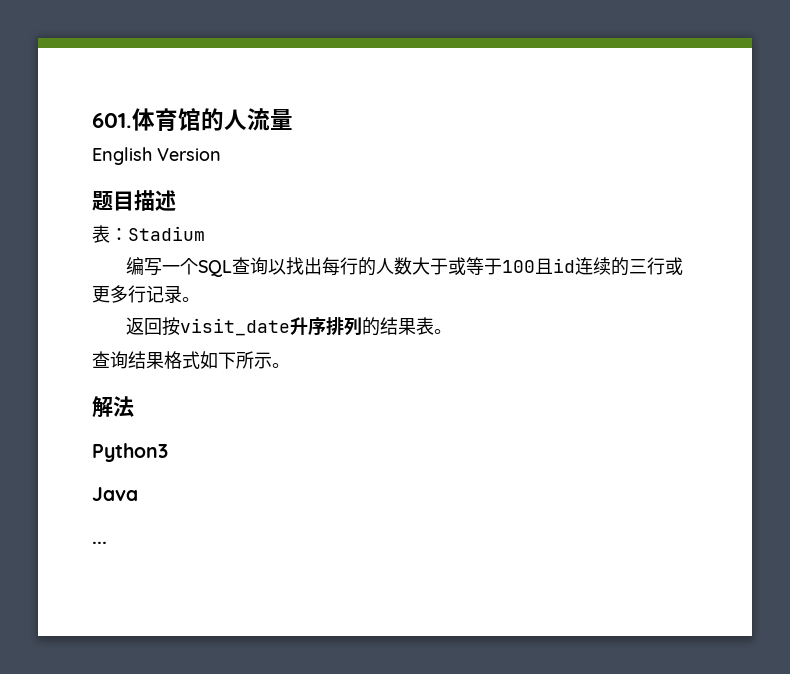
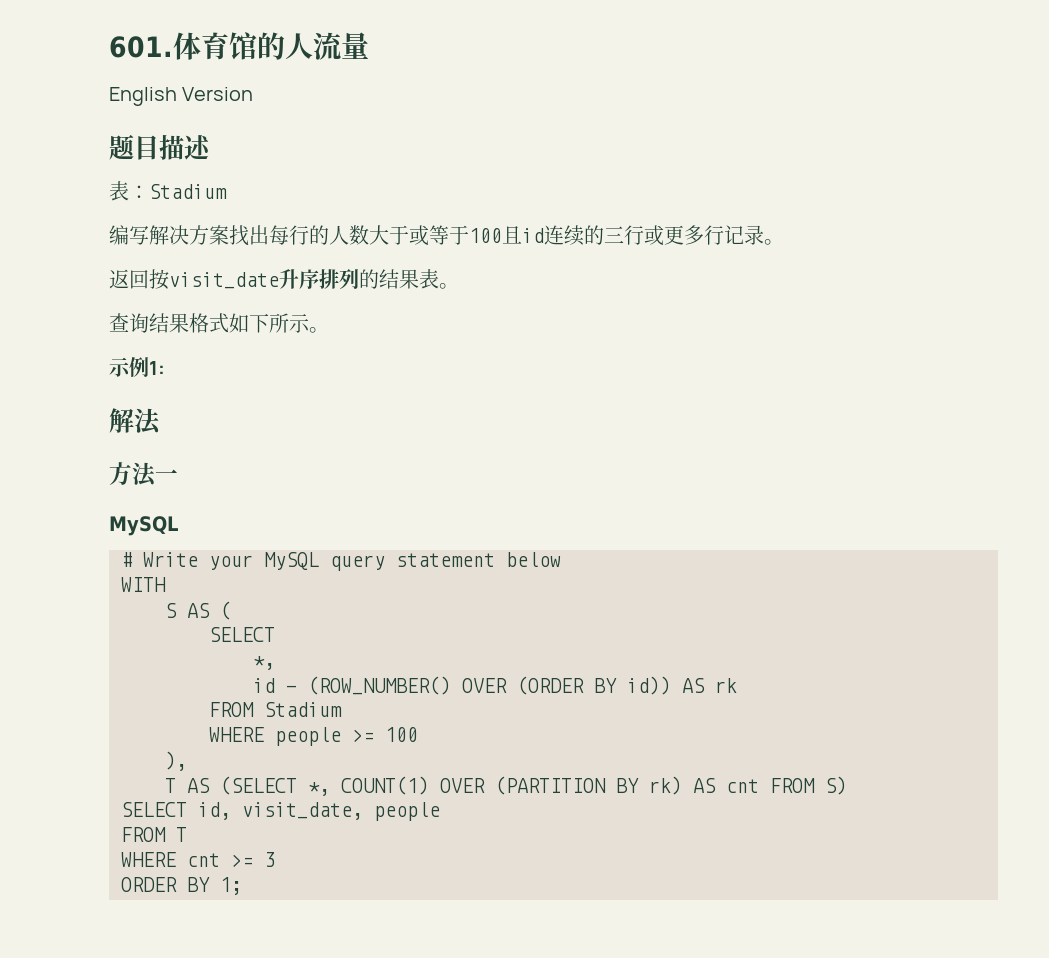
[161,257,286,277] 一个SQL查询以 -> [149,225,229,245] 解决方案
(290, 365) none -> [109,356,165,377] // 示例1:
[92,443,168,462] [92,487,138,501] [92,541,107,544] Python3 // Java // ... -> [109,462,178,487] [109,516,178,536] [121,552,561,571] [121,577,166,592] [165,601,231,620] [209,627,275,642] [253,656,275,670] [253,676,737,695] [209,702,342,717] [209,727,418,746] [165,751,187,771] [165,776,847,796] [121,802,440,821] [121,827,187,842] [121,852,275,867] [121,877,242,895] 方法一 // MySQL // # Write your MySQL query statement below // WITH // S AS ( // SELECT // *, // id - (ROW_NUMBER() OVER (ORDER BY id)) AS rk // FROM Stadium // WHERE people >= 100 // ), // T AS (SELECT *, COUNT(1) OVER (PARTITION BY rk) AS cnt FROM S) // SELECT id, visit_date, people // FROM T // WHERE cnt >= 3 // ORDER BY 1;

